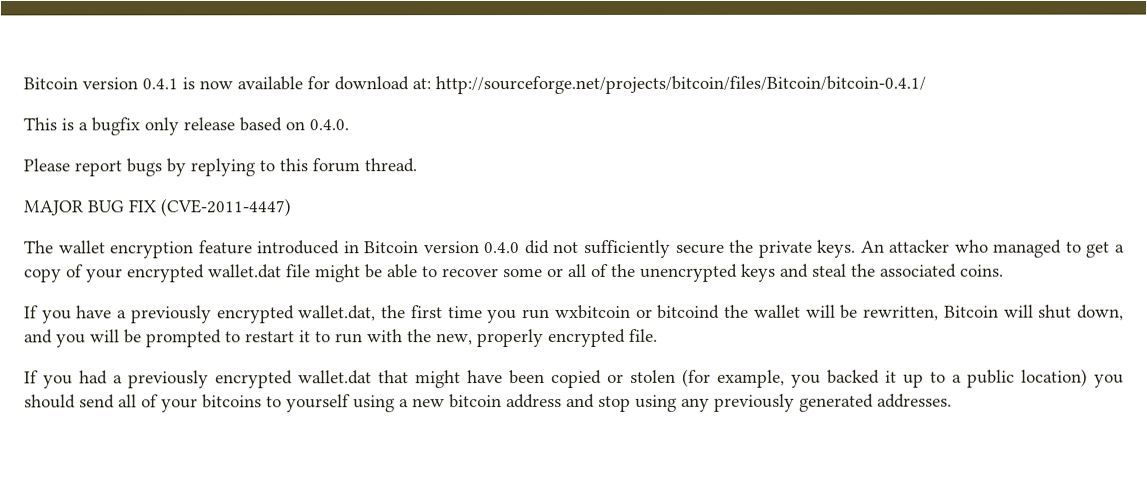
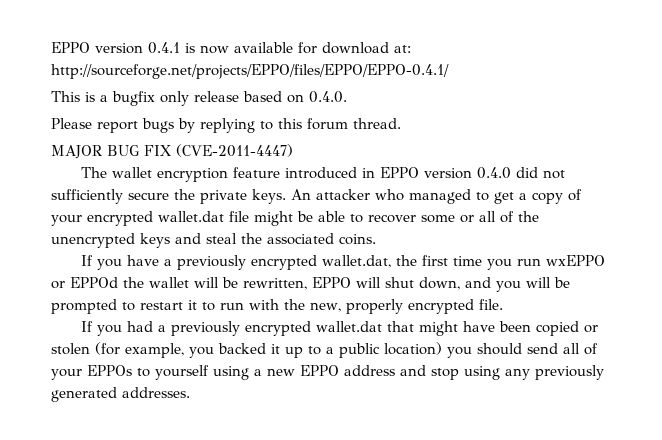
[23,77,78,90] Bitcoin -> [51,42,90,53] EPPO
[435,75,926,95] http://sourceforge.net/projects/bitcoin/files/Bitcoin/bitcoin-0.4.1/ -> [51,64,449,79] http://sourceforge.net/projects/EPPO/files/EPPO/EPPO-0.4.1/
[364,241,420,254] Bitcoin -> [380,167,420,178] EPPO
[554,304,721,320] wxbitcoin or bitcoind -> [546,255,606,266] [51,277,118,289] wxEPPO or EPPOd
[943,305,999,318] Bitcoin -> [312,277,351,288] EPPO
[202,394,262,409] bitcoins -> [87,365,132,376] EPPOs
[449,394,502,409] bitcoin -> [300,365,339,376] EPPO

